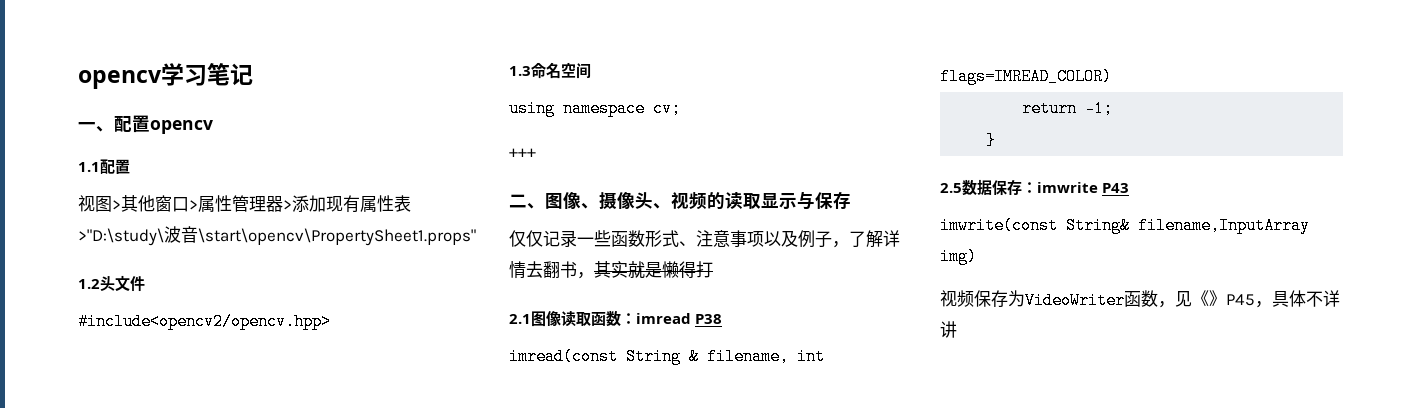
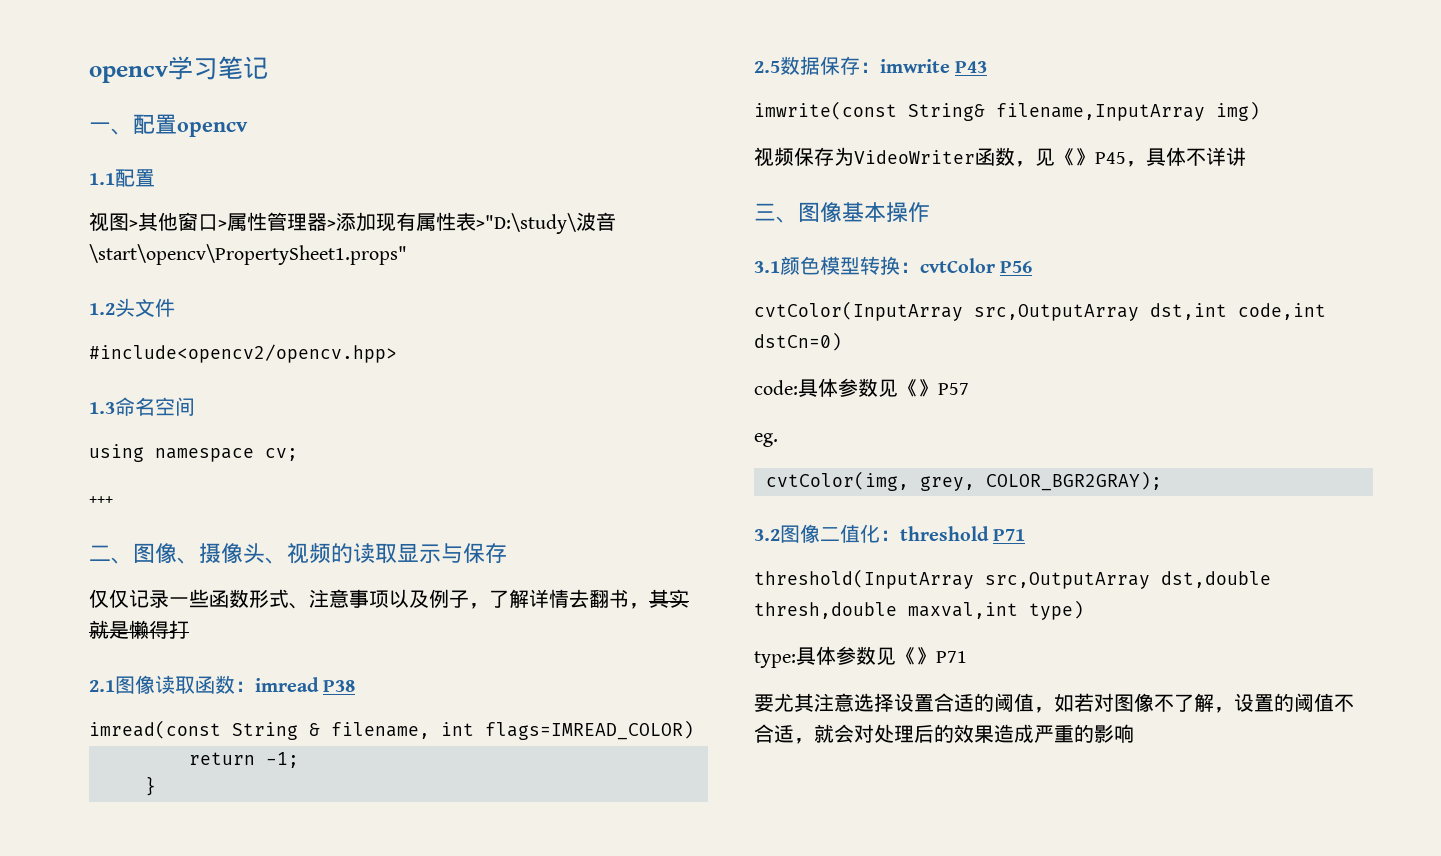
(957, 329) none -> [754,202,930,223] [754,256,1033,275] [754,301,1326,321] [754,332,842,351] [754,378,969,397] [754,433,778,447] [766,471,1162,491] [754,524,1026,543] [754,569,1271,589] [754,600,1084,620] [754,646,967,668] [754,693,1354,713] [754,724,1134,744] // 三、图像基本操作 // 3.1颜色模型转换：cvtColor P56 // cvtColor(InputArray src,OutputArray dst,int code,int dstCn=0) // code:具体参数见《》P57 // eg. // cvtColor(img, grey, COLOR_BGR2GRAY); // 3.2图像二值化：threshold P71 // threshold(InputArray src,OutputArray dst,double thresh,double maxval,int type) // type:具体参数见《》P71 // 要尤其注意选择设置合适的阈值，如若对图像不了解，设置的阈值不合适，就会对处理后的效果造成严重的影响

